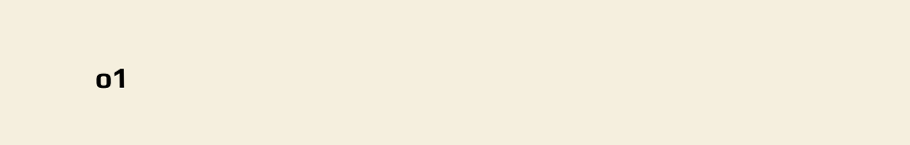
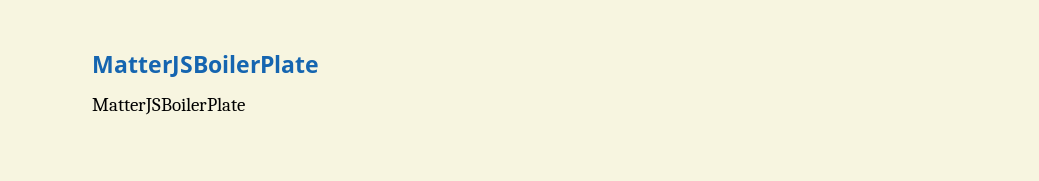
[94,68,130,89] o1 -> [92,55,319,77] [92,97,245,115] MatterJSBoilerPlate // MatterJSBoilerPlate

